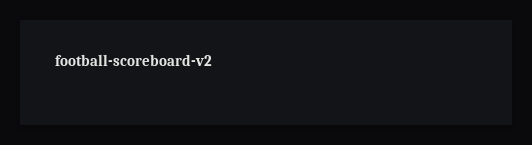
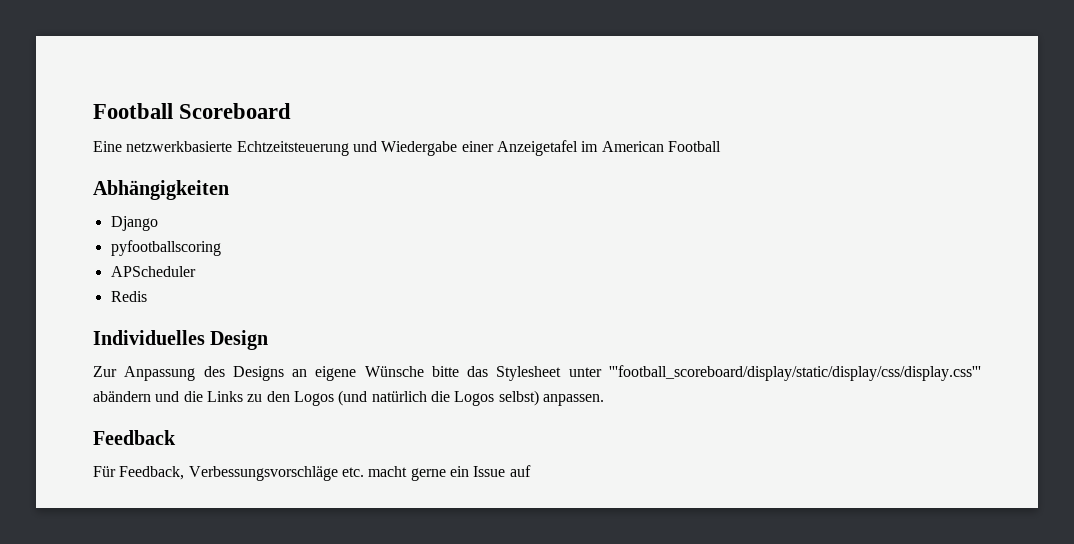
[55,54,212,66] football-scoreboard-v2 -> [93,103,292,119] [93,140,721,156] [93,180,229,200] [110,216,158,231] [110,240,221,256] [110,266,196,277] [110,291,147,302] [93,330,269,350] [93,365,981,381] [93,390,604,406] [93,430,176,445] [93,465,531,481] Football Scoreboard // Eine netzwerkbasierte Echtzeitsteuerung und Wiedergabe einer Anzeigetafel im American Football // Abhängigkeiten // Django // pyfootballscoring // APScheduler // Redis // Individuelles Design // Zur Anpassung des Designs an eigene Wünsche bitte das Stylesheet unter '''football_scoreboard/display/static/display/css/display.css''' abändern und die Links zu den Logos (und natürlich die Logos selbst) anpassen. // Feedback // Für Feedback, Verbessungsvorschläge etc. macht gerne ein Issue auf

